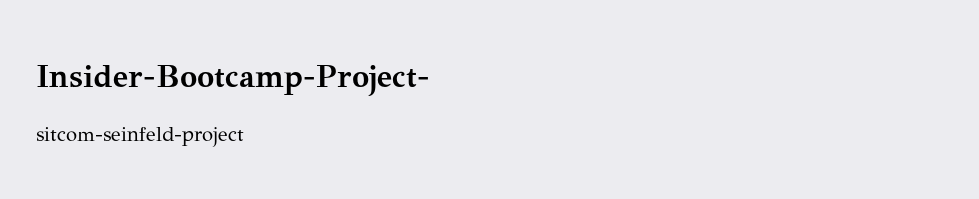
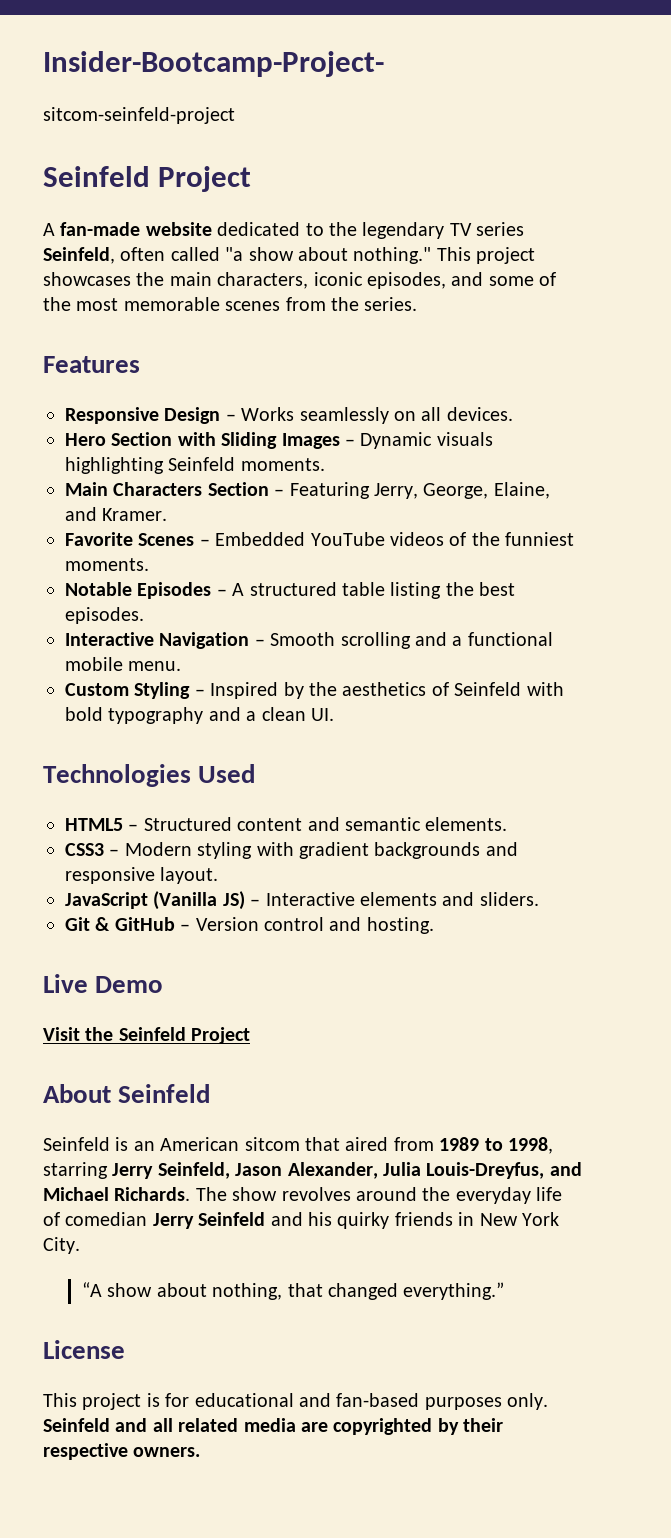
(244, 137) none -> [43,166,252,192] [43,222,525,239] [43,247,536,264] [43,272,557,289] [43,297,418,311] [43,356,140,373] [65,407,513,424] [65,432,493,449] [65,457,325,474] [65,482,550,499] [65,507,168,521] [65,532,575,546] [65,558,149,571] [65,582,516,599] [65,607,144,624] [65,632,553,649] [65,657,182,671] [65,682,564,699] [65,707,334,724] [43,764,256,787] [65,817,508,831] [65,842,518,859] [65,867,219,884] [65,891,539,910] [65,917,434,934] [43,974,164,993] [43,1027,251,1044] [43,1084,211,1103] [43,1137,553,1154] [43,1162,582,1179] [43,1187,563,1204] [43,1212,559,1229] [43,1237,80,1254] [81,1282,505,1300] [43,1340,125,1359] [43,1393,549,1410] [43,1418,504,1435] [43,1443,201,1460] // Seinfeld Project // A fan-made website dedicated to the legendary TV series Seinfeld, often called "a show about nothing." This project showcases the main characters, iconic episodes, and some of the most memorable scenes from the series. // Features // Responsive Design – Works seamlessly on all devices. // Hero Section with Sliding Images – Dynamic visuals highlighting Seinfeld moments. // Main Characters Section – Featuring Jerry, George, Elaine, and Kramer. // Favorite Scenes – Embedded YouTube videos of the funniest moments. // Notable Episodes – A structured table listing the best episodes. // Interactive Navigation – Smooth scrolling and a functional mobile menu. // Custom Styling – Inspired by the aesthetics of Seinfeld with bold typography and a clean UI. // Technologies Used // HTML5 – Structured content and semantic elements. // CSS3 – Modern styling with gradient backgrounds and responsive layout. // JavaScript (Vanilla JS) – Interactive elements and sliders. // Git & GitHub – Version control and hosting. // Live Demo // Visit the Seinfeld Project // About Seinfeld // Seinfeld is an American sitcom that aired from 1989 to 1998, starring Jerry Seinfeld, Jason Alexander, Julia Louis-Dreyfus, and Michael Richards. The show revolves around the everyday life of comedian Jerry Seinfeld and his quirky friends in New York City. // “A show about nothing, that changed everything.” // License // This project is for educational and fan-based purposes only. Seinfeld and all related media are copyrighted by their respective owners.

